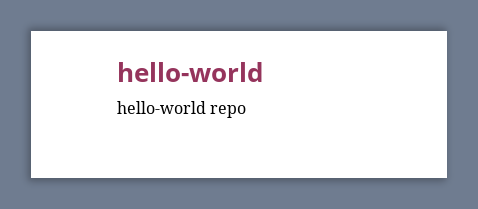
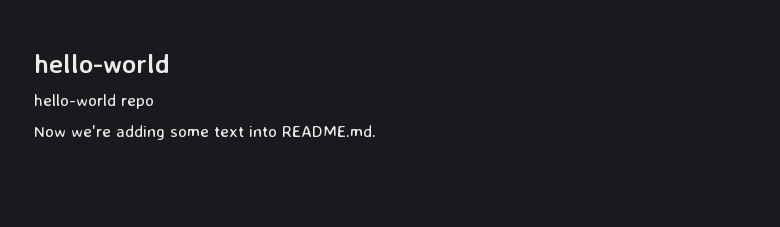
(247, 111) none -> [34,125,376,140] // Now we're adding some text into README.md.

